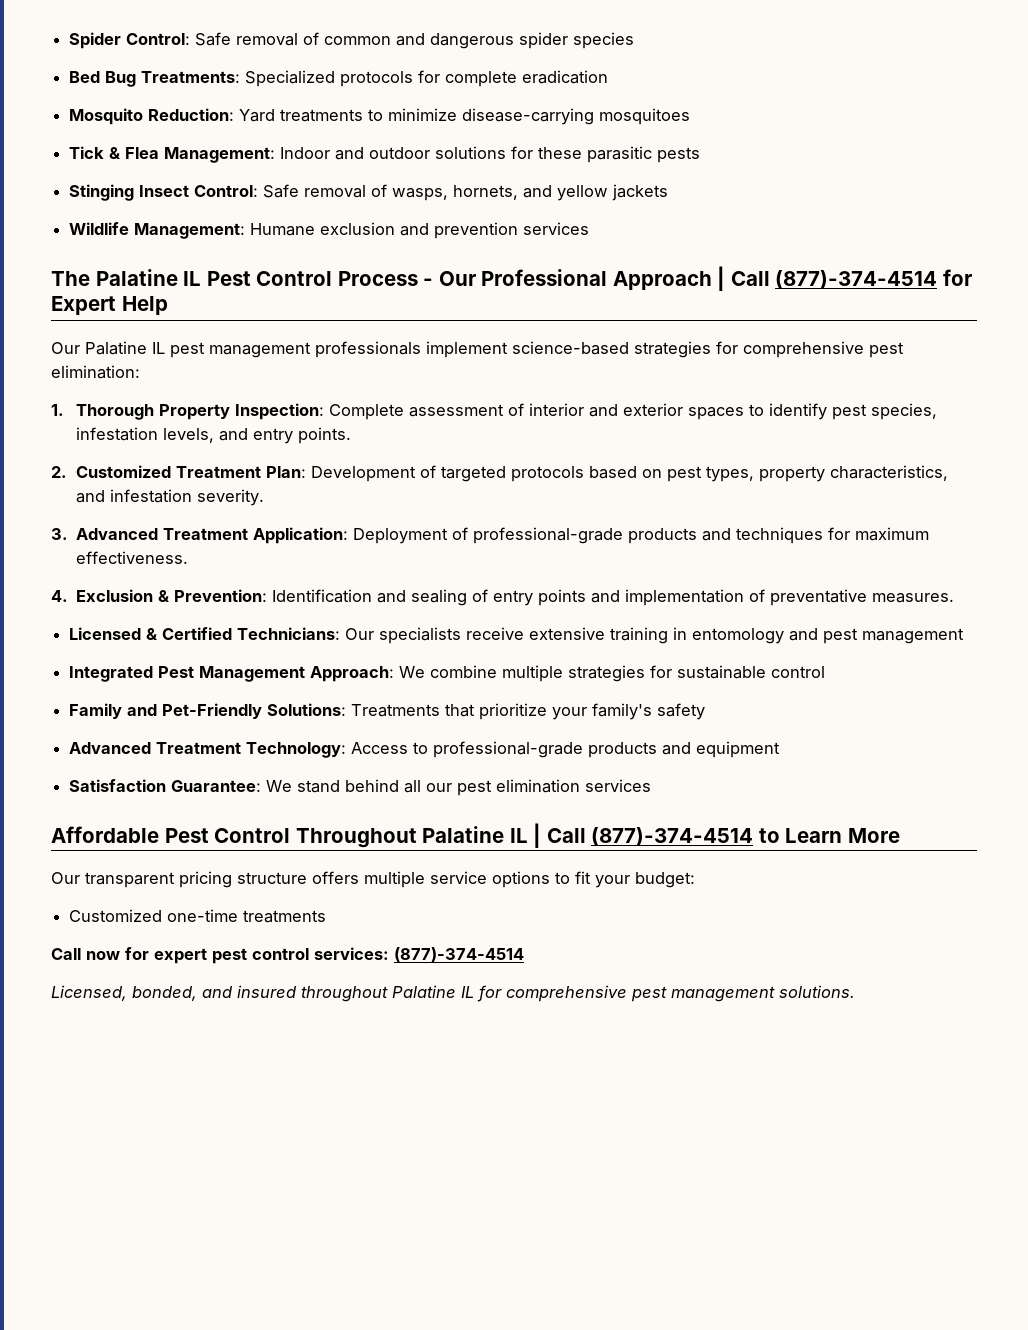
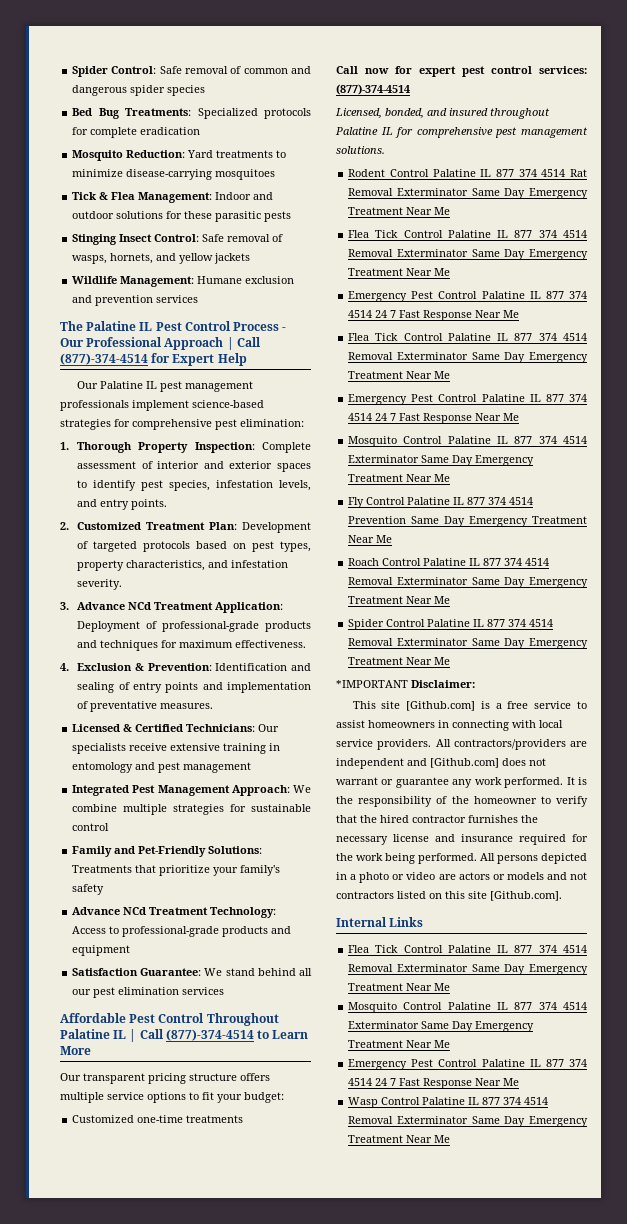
[76,528,159,540] Advanced -> [77,602,152,610] Advance NCd
[69,742,152,754] Advanced -> [72,907,147,915] Advance NCd
(855, 991) none -> [348,169,587,177] [348,188,588,199] [348,207,451,215] [348,230,587,238] [348,249,588,260] [348,268,451,276] [348,291,587,302] [348,310,520,321] [348,333,587,341] [348,352,588,363] [348,371,451,379] [348,394,587,405] [348,413,520,424] [348,436,587,447] [348,455,535,466] [348,474,451,482] [348,497,534,508] [348,516,587,527] [348,535,393,543] [348,558,550,566] [348,577,588,588] [348,596,451,604] [348,619,554,630] [348,638,588,649] [348,657,451,665] [336,680,475,688] [352,701,587,711] [336,720,563,731] [336,739,587,750] [336,758,546,769] [336,777,587,788] [336,796,588,807] [336,815,538,823] [336,834,588,845] [336,853,587,864] [336,872,587,883] [336,891,562,901] [336,917,424,927] [348,945,587,953] [348,964,588,975] [348,983,451,991] [348,1002,587,1013] [348,1021,535,1032] [348,1040,451,1048] [348,1059,587,1070] [348,1078,520,1089] [348,1097,549,1108] [348,1116,588,1127] [348,1135,451,1143] // Rodent Control Palatine IL 877 374 4514 Rat Removal Exterminator Same Day Emergency Treatment Near Me // Flea Tick Control Palatine IL 877 374 4514 Removal Exterminator Same Day Emergency Treatment Near Me // Emergency Pest Control Palatine IL 877 374 4514 24 7 Fast Response Near Me // Flea Tick Control Palatine IL 877 374 4514 Removal Exterminator Same Day Emergency Treatment Near Me // Emergency Pest Control Palatine IL 877 374 4514 24 7 Fast Response Near Me // Mosquito Control Palatine IL 877 374 4514 Exterminator Same Day Emergency Treatment Near Me // Fly Control Palatine IL 877 374 4514 Prevention Same Day Emergency Treatment Near Me // Roach Control Palatine IL 877 374 4514 Removal Exterminator Same Day Emergency Treatment Near Me // Spider Control Palatine IL 877 374 4514 Removal Exterminator Same Day Emergency Treatment Near Me // *IMPORTANT Disclaimer: // This site [Github.com] is a free service to assist homeowners in connecting with local service providers. All contractors/providers are independent and [Github.com] does not warrant or guarantee any work performed. It is the responsibility of the homeowner to verify that the hired contractor furnishes the necessary license and insurance required for the work being performed. All persons depicted in a photo or video are actors or models and not contractors listed on this site [Github.com]. // Internal Links // Flea Tick Control Palatine IL 877 374 4514 Removal Exterminator Same Day Emergency Treatment Near Me // Mosquito Control Palatine IL 877 374 4514 Exterminator Same Day Emergency Treatment Near Me // Emergency Pest Control Palatine IL 877 374 4514 24 7 Fast Response Near Me // Wasp Control Palatine IL 877 374 4514 Removal Exterminator Same Day Emergency Treatment Near Me

